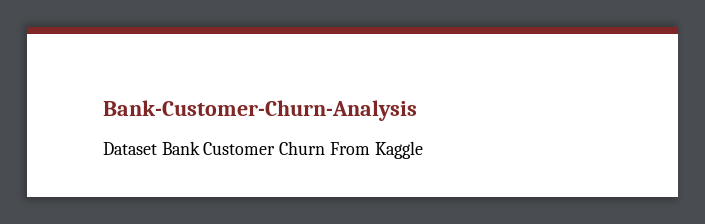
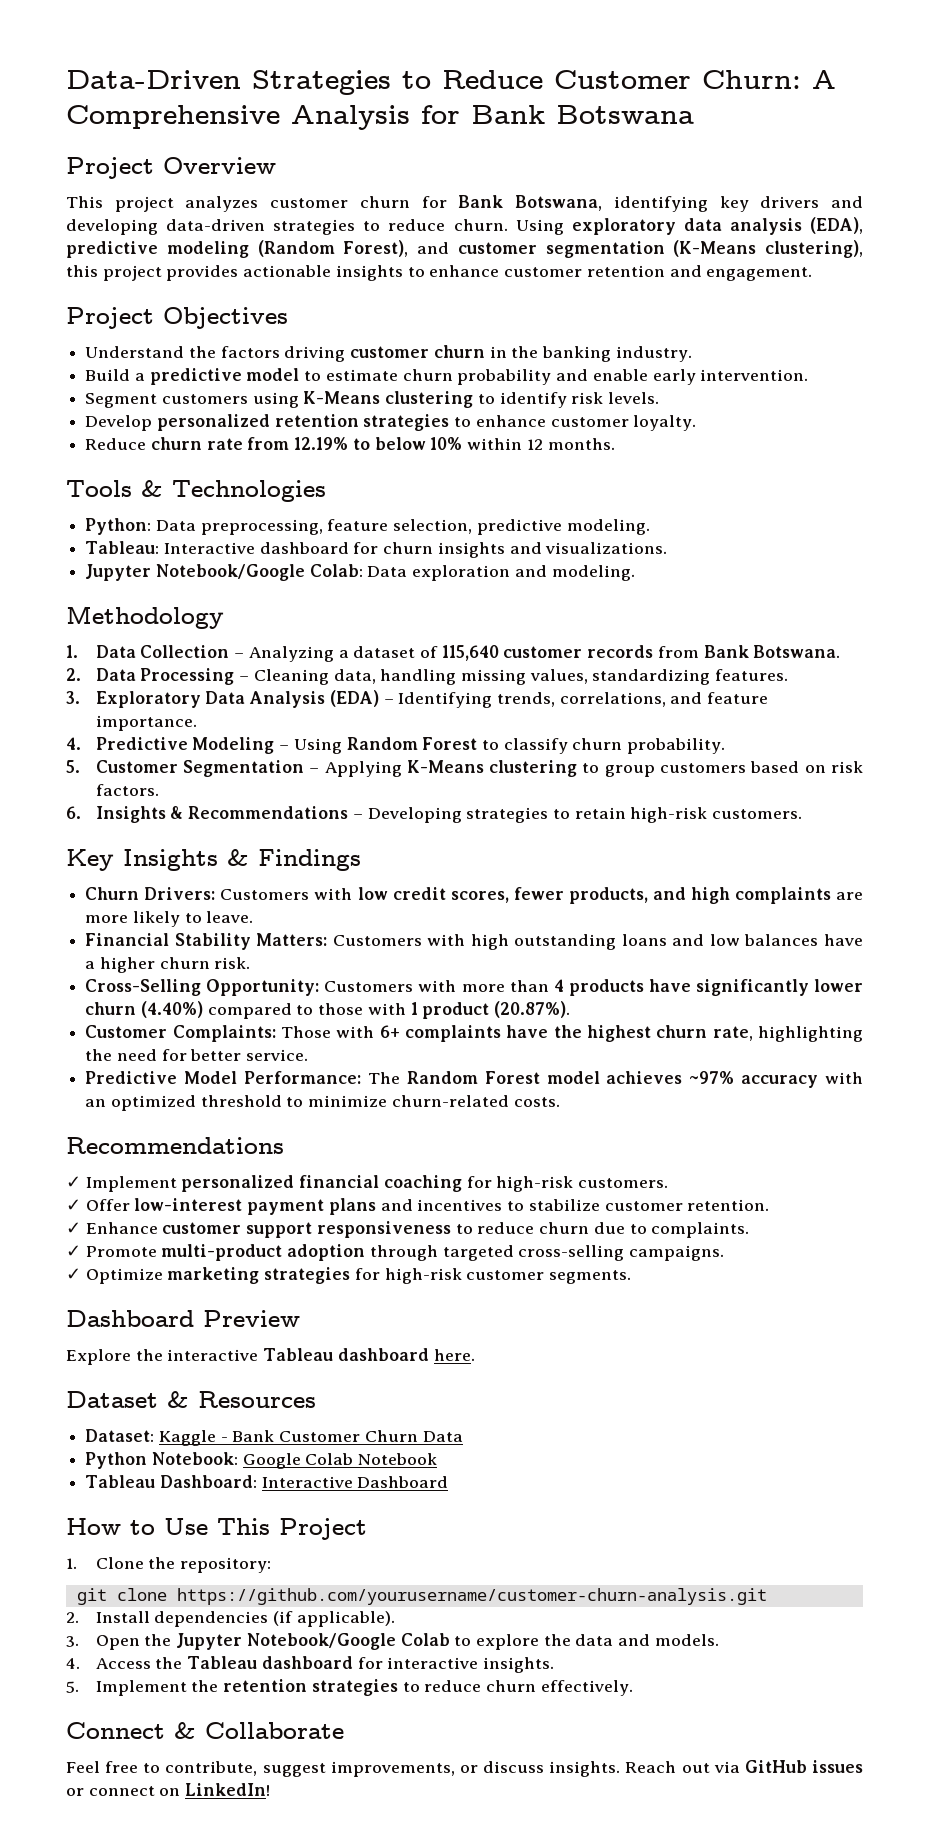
[103,100,417,121] [103,141,423,159] Bank-Customer-Churn-Analysis // Dataset Bank Customer Churn From Kaggle -> [66,70,836,95] [66,105,694,130] [66,157,276,179] [66,195,864,212] [66,217,864,235] [66,240,863,258] [66,265,813,281] [66,307,288,329] [85,345,692,362] [85,368,809,385] [85,391,660,408] [85,414,697,431] [85,437,615,450] [66,480,326,502] [85,518,650,535] [85,541,668,558] [85,564,635,581] [66,606,224,629] [66,645,841,662] [66,668,789,685] [66,690,769,708] [95,715,197,731] [66,737,726,754] [66,760,863,777] [95,784,159,796] [66,806,803,823] [66,849,361,871] [85,887,863,904] [85,911,254,927] [85,933,863,950] [85,957,251,973] [85,979,863,996] [85,1001,571,1019] [85,1025,863,1042] [85,1049,309,1061] [85,1071,863,1088] [85,1095,560,1111] [66,1137,284,1154] [66,1175,669,1192] [66,1198,770,1215] [66,1221,750,1238] [66,1244,725,1261] [66,1267,632,1284] [66,1310,300,1327] [66,1348,475,1365] [66,1391,316,1408] [85,1429,463,1446] [85,1452,438,1469] [85,1475,449,1488] [66,1518,367,1540] [66,1557,272,1573] [76,1588,767,1605] [66,1611,395,1627] [66,1633,719,1650] [66,1656,555,1673] [66,1679,633,1696] [66,1722,344,1739] [66,1760,864,1777] [66,1783,271,1796] Data-Driven Strategies to Reduce Customer Churn: A Comprehensive Analysis for Bank Botswana // Project Overview // This project analyzes customer churn for Bank Botswana, identifying key drivers and developing data-driven strategies to reduce churn. Using exploratory data analysis (EDA), predictive modeling (Random Forest), and customer segmentation (K-Means clustering), this project provides actionable insights to enhance customer retention and engagement. // Project Objectives // Understand the factors driving customer churn in the banking industry. // Build a predictive model to estimate churn probability and enable early intervention. // Segment customers using K-Means clustering to identify risk levels. // Develop personalized retention strategies to enhance customer loyalty. // Reduce churn rate from 12.19% to below 10% within 12 months. // Tools & Technologies // Python: Data preprocessing, feature selection, predictive modeling. // Tableau: Interactive dashboard for churn insights and visualizations. // Jupyter Notebook/Google Colab: Data exploration and modeling. // Methodology // 1. Data Collection – Analyzing a dataset of 115,640 customer records from Bank Botswana. // 2. Data Processing – Cleaning data, handling missing values, standardizing features. // 3. Exploratory Data Analysis (EDA) – Identifying trends, correlations, and feature importance. // 4. Predictive Modeling – Using Random Forest to classify churn probability. // 5. Customer Segmentation – Applying K-Means clustering to group customers based on risk factors. // 6. Insights & Recommendations – Developing strategies to retain high-risk customers. // Key Insights & Findings // Churn Drivers: Customers with low credit scores, fewer products, and high complaints are more likely to leave. // Financial Stability Matters: Customers with high outstanding loans and low balances have a higher churn risk. // Cross-Selling Opportunity: Customers with more than 4 products have significantly lower churn (4.40%) compared to those with 1 product (20.87%). // Customer Complaints: Those with 6+ complaints have the highest churn rate, highlighting the need for better service. // Predictive Model Performance: The Random Forest model achieves ~97% accuracy with an optimized threshold to minimize churn-related costs. // Recommendations // ✓ Implement personalized financial coaching for high-risk customers. // ✓ Offer low-interest payment plans and incentives to stabilize customer retention. // ✓ Enhance customer support responsiveness to reduce churn due to complaints. // ✓ Promote multi-product adoption through targeted cross-selling campaigns. // ✓ Optimize marketing strategies for high-risk customer segments. // Dashboard Preview // Explore the interactive Tableau dashboard here. // Dataset & Resources // Dataset: Kaggle - Bank Customer Churn Data // Python Notebook: Google Colab Notebook // Tableau Dashboard: Interactive Dashboard // How to Use This Project // 1. Clone the repository: // git clone https://github.com/yourusername/customer-churn-analysis.git // 2. Install dependencies (if applicable). // 3. Open the Jupyter Notebook/Google Colab to explore the data and models. // 4. Access the Tableau dashboard for interactive insights. // 5. Implement the retention strategies to reduce churn effectively. // Connect & Collaborate // Feel free to contribute, suggest improvements, or discuss insights. Reach out via GitHub issues or connect on LinkedIn!

